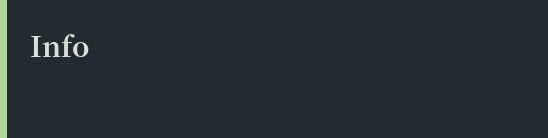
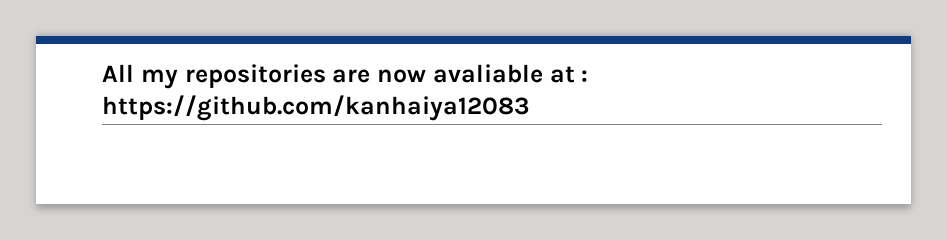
[30,34,89,57] Info -> [102,64,589,89] [102,95,530,121] All my repositories are now avaliable at : https://github.com/kanhaiya12083

